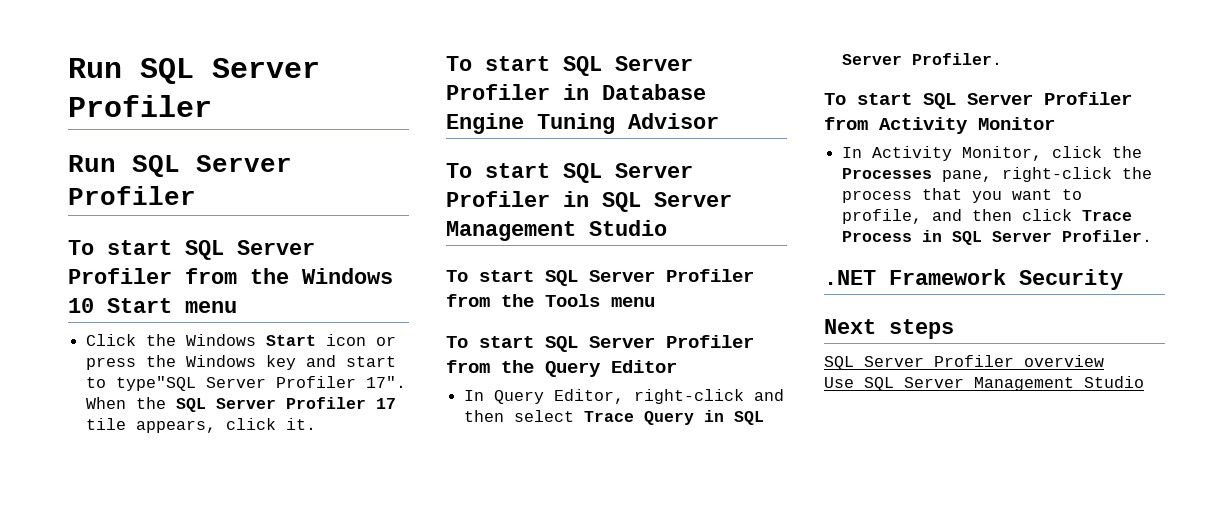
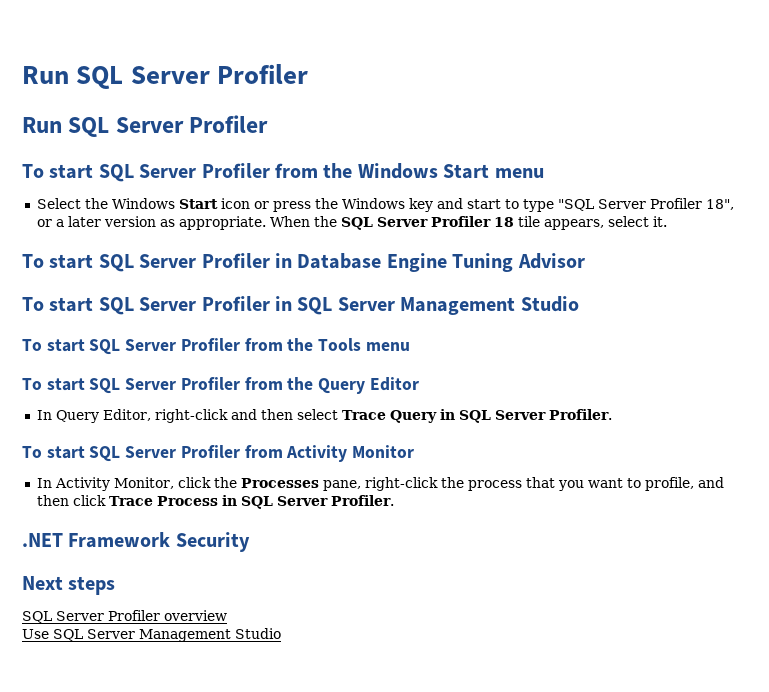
[68,298,94,313] 10 -> (438, 171) none
[86,334,137,346] Click -> [36,198,81,209] Select
[116,376,407,391] type"SQL Server Profiler 17". -> [522,198,734,212] [36,216,266,230] type "SQL Server Profiler 18", or a later version as appropriate.
[376,398,397,409] 17 -> [493,217,514,227] 18
[226,418,277,430] click -> [607,216,649,227] select

